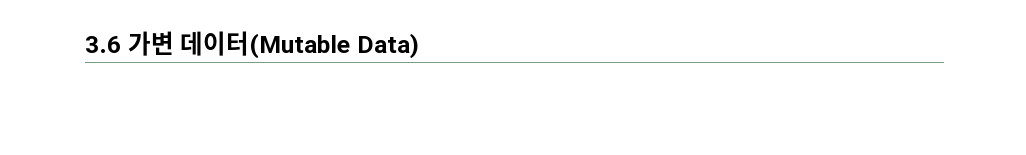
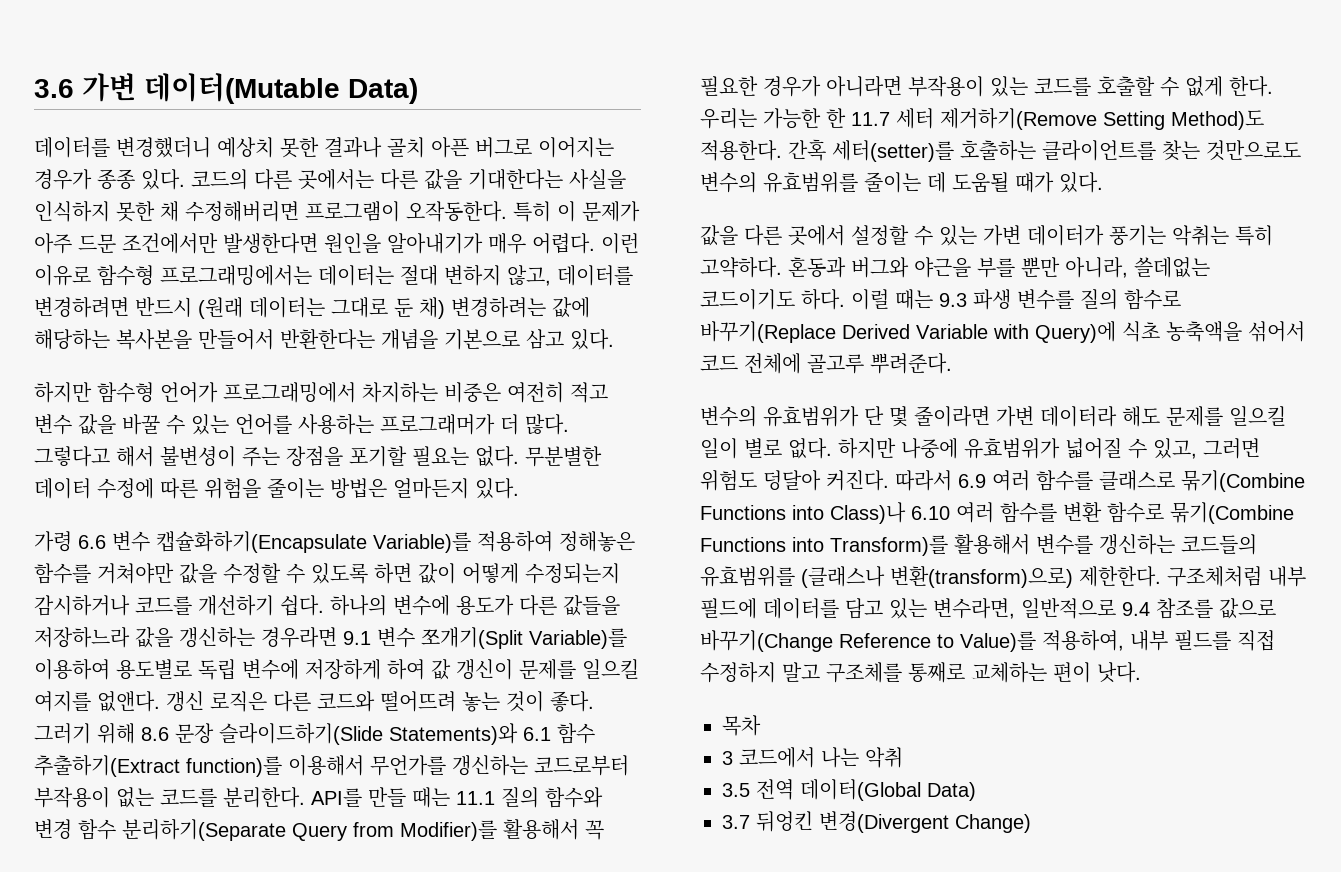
(419, 46) none -> [34,137,614,158] [34,169,626,190] [34,201,640,222] [34,233,639,254] [34,265,633,286] [34,297,590,319] [34,329,614,350] [34,382,608,403] [34,414,569,435] [34,446,602,467] [34,478,519,499] [34,531,635,553] [34,563,620,584] [34,595,620,616] [34,627,627,649] [34,659,639,680] [34,691,594,712] [34,723,595,745] [34,755,629,777] [34,787,603,808] [34,819,604,841] [700,76,1273,97] [700,108,1264,130] [700,139,1301,162] [700,172,1103,193] [700,225,1273,246] [700,257,1210,278] [700,289,1181,310] [700,321,1305,343] [700,353,952,374] [700,406,1286,427] [700,438,1260,459] [700,470,1305,492] [700,502,1294,524] [700,534,1257,556] [700,566,1306,588] [700,598,1276,619] [700,630,1275,652] [700,662,1141,683] [722,715,761,736] [722,747,903,768] [722,779,976,801] [722,811,1031,833] // 데이터를 변경했더니 예상치 못한 결과나 골치 아픈 버그로 이어지는 경우가 종종 있다. 코드의 다른 곳에서는 다른 값을 기대한다는 사실을 인식하지 못한 채 수정해버리면 프로그램이 오작동한다. 특히 이 문제가 아주 드문 조건에서만 발생한다면 원인을 알아내기가 매우 어렵다. 이런 이유로 함수형 프로그래밍에서는 데이터는 절대 변하지 않고, 데이터를 변경하려면 반드시 (원래 데이터는 그대로 둔 채) 변경하려는 값에 해당하는 복사본을 만들어서 반환한다는 개념을 기본으로 삼고 있다. // 하지만 함수형 언어가 프로그래밍에서 차지하는 비중은 여전히 적고 변수 값을 바꿀 수 있는 언어를 사용하는 프로그래머가 더 많다. 그렇다고 해서 불변셩이 주는 장점을 포기할 필요는 없다. 무분별한 데이터 수정에 따른 위험을 줄이는 방법은 얼마든지 있다. // 가령 6.6 변수 캡슐화하기(Encapsulate Variable)를 적용하여 정해놓은 함수를 거쳐야만 값을 수정할 수 있도록 하면 값이 어떻게 수정되는지 감시하거나 코드를 개선하기 쉽다. 하나의 변수에 용도가 다른 값들을 저장하느라 값을 갱신하는 경우라면 9.1 변수 쪼개기(Split Variable)를 이용하여 용도별로 독립 변수에 저장하게 하여 값 갱신이 문제를 일으킬 여지를 없앤다. 갱신 로직은 다른 코드와 떨어뜨려 놓는 것이 좋다. 그러기 위해 8.6 문장 슬라이드하기(Slide Statements)와 6.1 함수 추출하기(Extract function)를 이용해서 무언가를 갱신하는 코드로부터 부작용이 없는 코드를 분리한다. API를 만들 때는 11.1 질의 함수와 변경 함수 분리하기(Separate Query from Modifier)를 활용해서 꼭 필요한 경우가 아니라면 부작용이 있는 코드를 호출할 수 없게 한다. 우리는 가능한 한 11.7 세터 제거하기(Remove Setting Method)도 적용한다. 간혹 세터(setter)를 호출하는 클라이언트를 찾는 것만으로도 변수의 유효범위를 줄이는 데 도움될 때가 있다. // 값을 다른 곳에서 설정할 수 있는 가변 데이터가 풍기는 악취는 특히 고약하다. 혼동과 버그와 야근을 부를 뿐만 아니라, 쓸데없는 코드이기도 하다. 이럴 때는 9.3 파생 변수를 질의 함수로 바꾸기(Replace Derived Variable with Query)에 식초 농축액을 섞어서 코드 전체에 골고루 뿌려준다. // 변수의 유효범위가 단 몇 줄이라면 가변 데이터라 해도 문제를 일으킬 일이 별로 없다. 하지만 나중에 유효범위가 넓어질 수 있고, 그러면 위험도 덩달아 커진다. 따라서 6.9 여러 함수를 클래스로 묶기(Combine Functions into Class)나 6.10 여러 함수를 변환 함수로 묶기(Combine Functions into Transform)를 활용해서 변수를 갱신하는 코드들의 유효범위를 (클래스나 변환(transform)으로) 제한한다. 구조체처럼 내부 필드에 데이터를 담고 있는 변수라면, 일반적으로 9.4 참조를 값으로 바꾸기(Change Reference to Value)를 적용하여, 내부 필드를 직접 수정하지 말고 구조체를 통째로 교체하는 편이 낫다. // 목차 // 3 코드에서 나는 악취 // 3.5 전역 데이터(Global Data) // 3.7 뒤엉킨 변경(Divergent Change)

